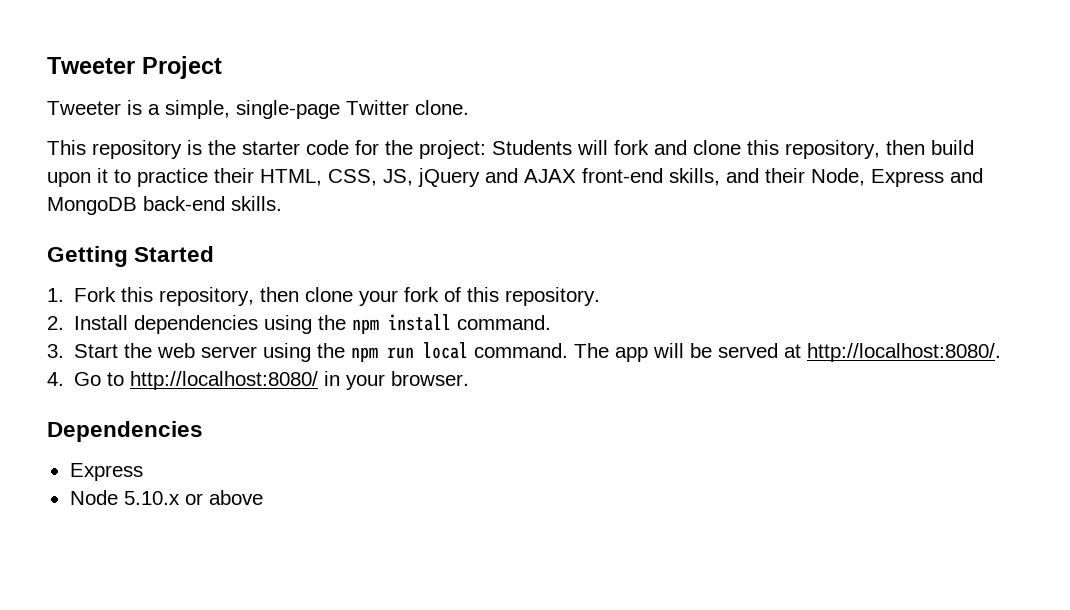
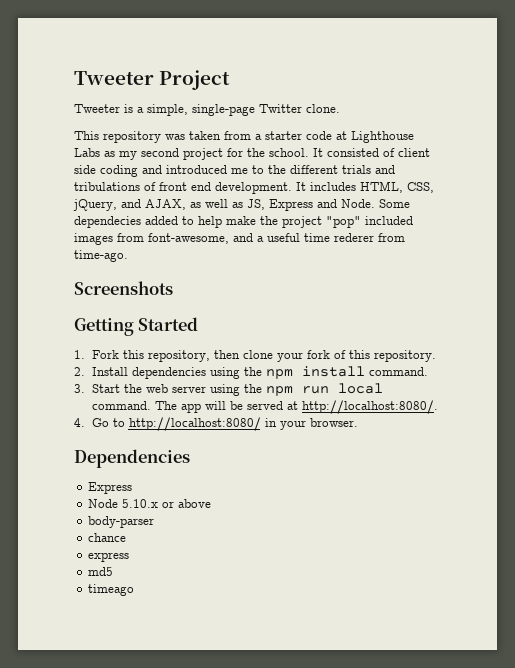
[187,140,974,159] [47,168,983,187] [47,196,282,215] is the starter code for the project: Students will fork and clone this repository, then build upon it to practice their HTML, CSS, JS, jQuery and AJAX front-end skills, and their Node, Express and MongoDB back-end skills. -> [165,131,414,143] [74,148,430,160] [74,165,395,177] [74,181,434,194] [73,199,410,211] [74,216,413,228] [74,233,405,245] [74,250,128,262] [74,281,173,295] was taken from a starter code at Lighthouse Labs as my second project for the school. It consisted of client side coding and introduced me to the different trials and tribulations of front end development. It includes HTML, CSS, jQuery, and AJAX, as well as JS, Express and Node. Some dependecies added to help make the project "pop" included images from font-awesome, and a useful time rederer from time-ago. // Screenshots
(263, 497) none -> [88,516,155,528] [88,533,127,542] [88,552,130,562] [88,567,114,576] [88,584,135,596] // body-parser // chance // express // md5 // timeago

